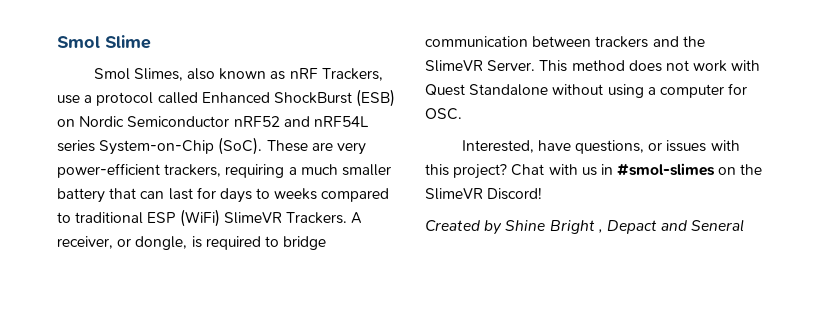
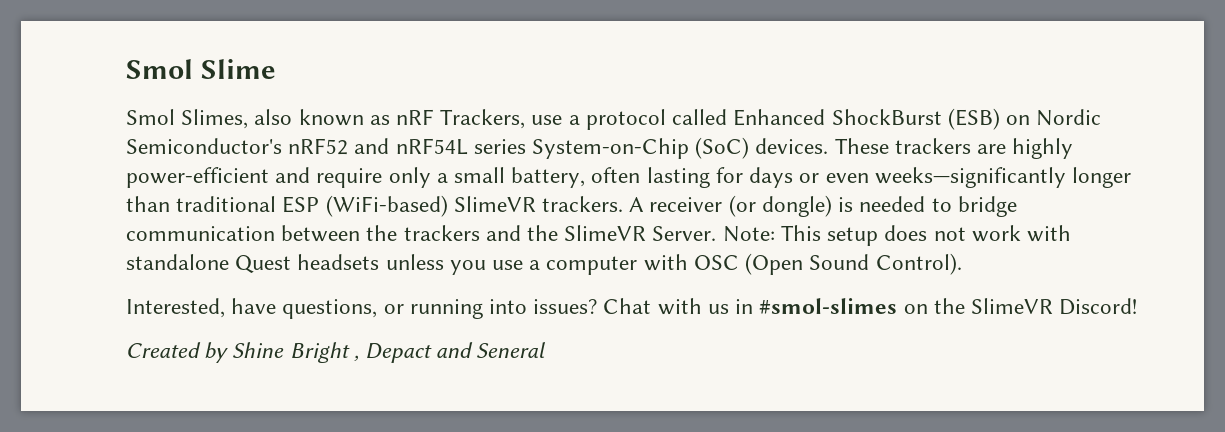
[127,116,230,127] Semiconductor -> [126,138,282,154] Semiconductor's
[218,137,366,155] [57,163,391,178] [57,187,390,203] [57,209,363,227] [57,236,261,250] (SoC). These are very power-efficient trackers, requiring a much smaller battery that can last for days to weeks compared to traditional ESP (WiFi) SlimeVR Trackers. A receiver, or dongle, is required -> [695,137,1074,159] [126,167,1131,188] [126,195,926,217] (SoC) devices. These trackers are highly power-efficient and require only a small battery, often lasting for days or even weeks—significantly longer than traditional ESP (WiFi-based) SlimeVR trackers. A receiver (or dongle) is needed
(592, 41) none -> [366,225,398,241] the
[539,60,625,72] This method -> [722,225,879,246] Note: This setup
[425,83,748,98] [425,108,462,120] Quest Standalone without using a computer for OSC. -> [126,253,962,275] standalone Quest headsets unless you use a computer with OSC (Open Sound Control).
[666,140,740,152] [425,164,508,179] issues with this project? -> [409,299,598,319] running into issues?

